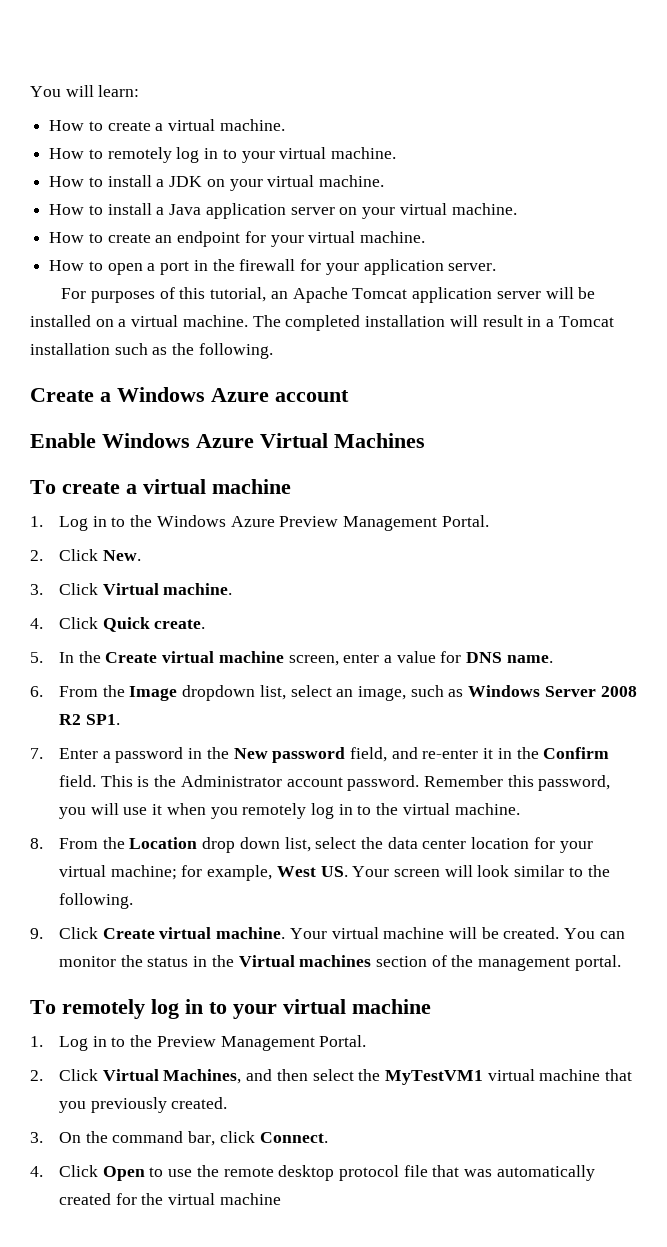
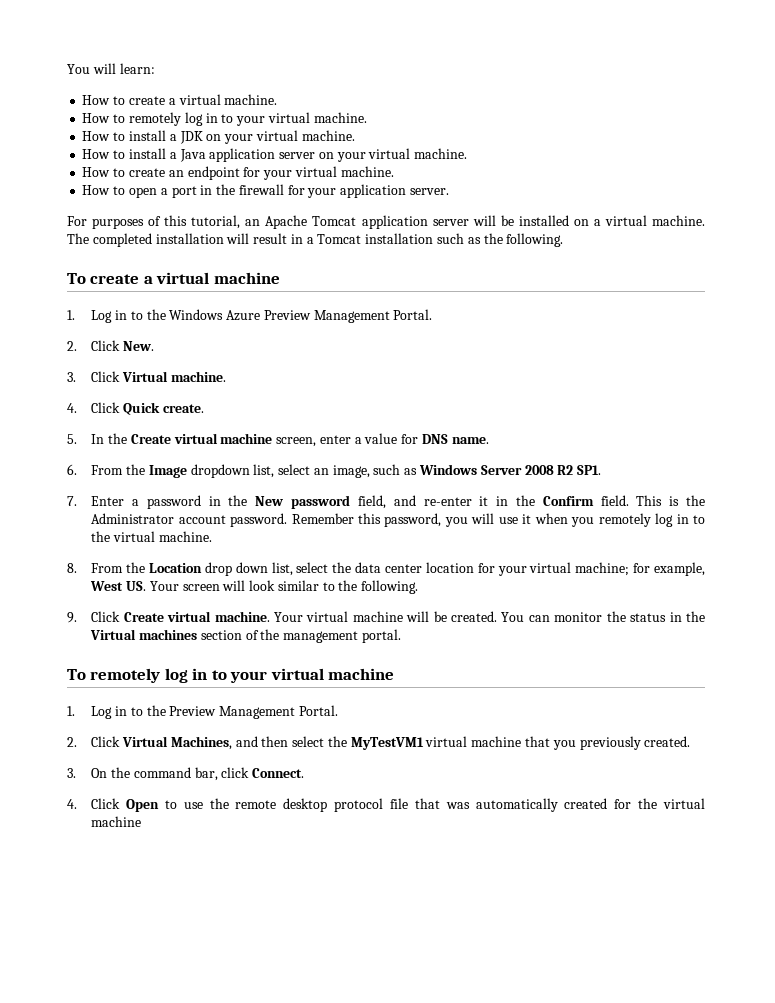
[30,387,349,402] [30,433,425,448] // Create a Windows Azure account // Enable Windows Azure Virtual Machines -> (564, 240) none

